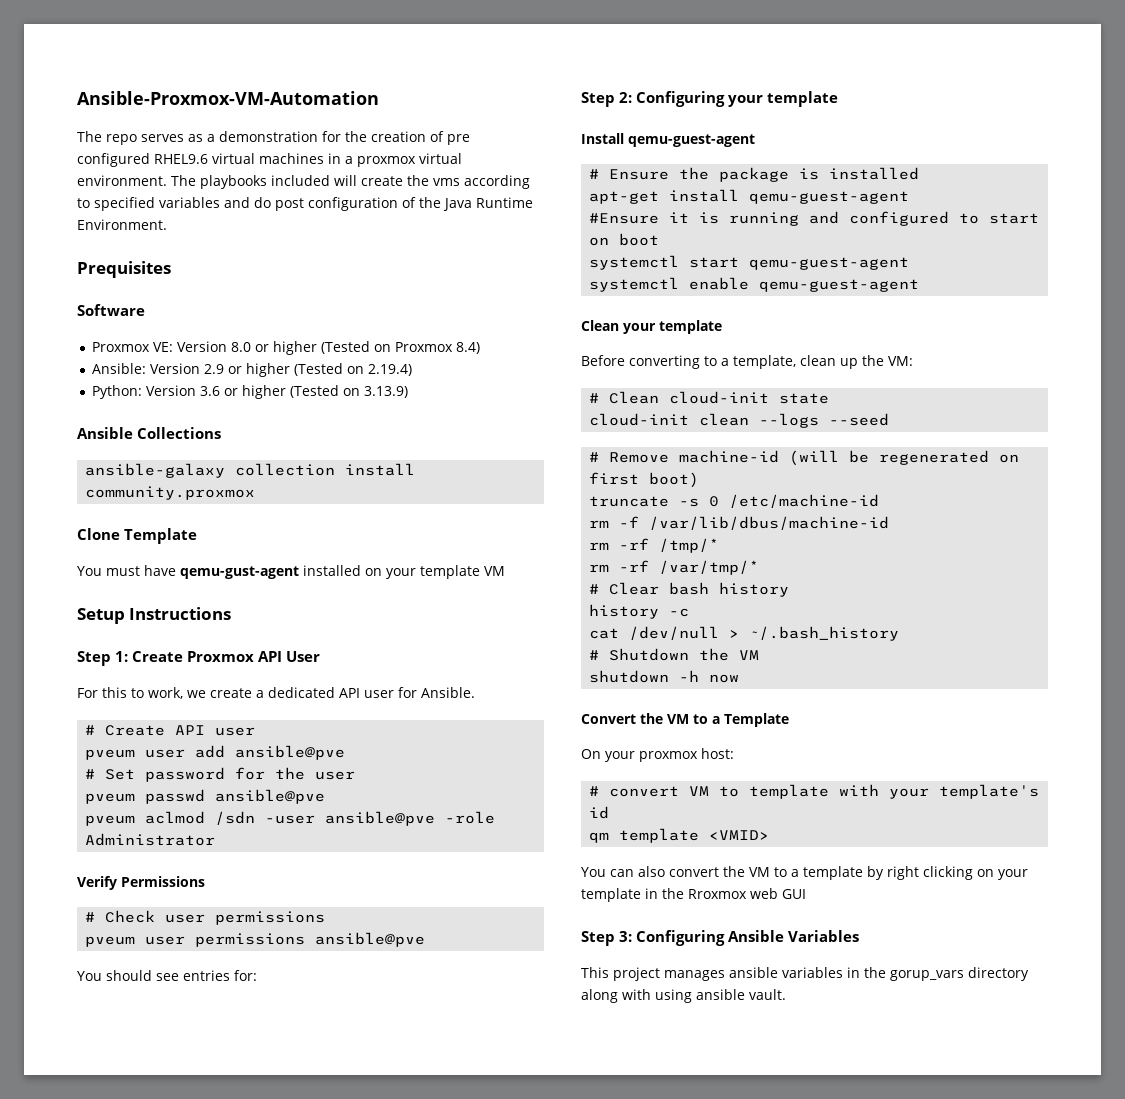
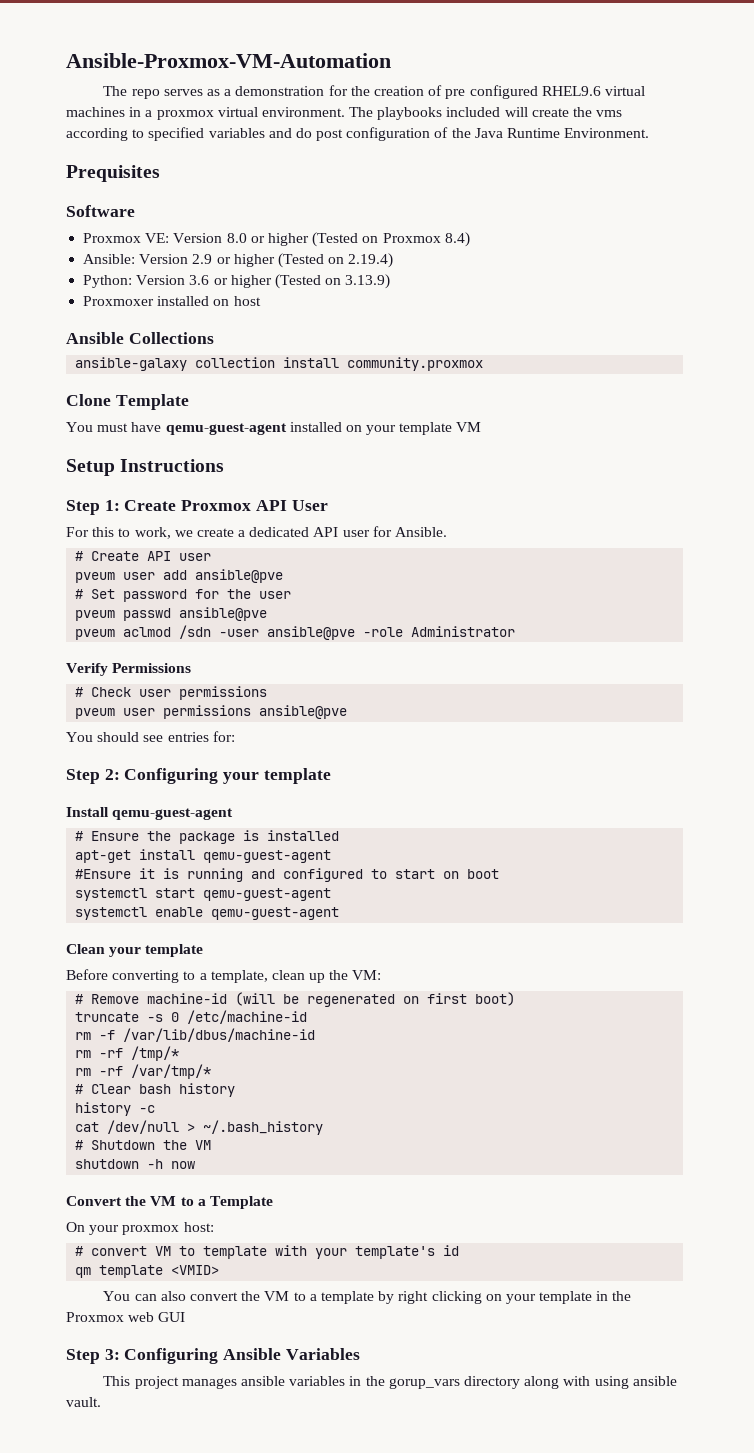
(409, 392) none -> [83,296,261,306] // Proxmoxer installed on host
[180,566,299,579] qemu-gust-agent -> [165,423,287,435] qemu-guest-agent
[589,391,830,404] [589,413,890,428] // # Clean cloud-init state // cloud-init clean --logs --seed -> (382, 975) none
[688,889,747,899] Rroxmox -> [66,1312,124,1322] Proxmox

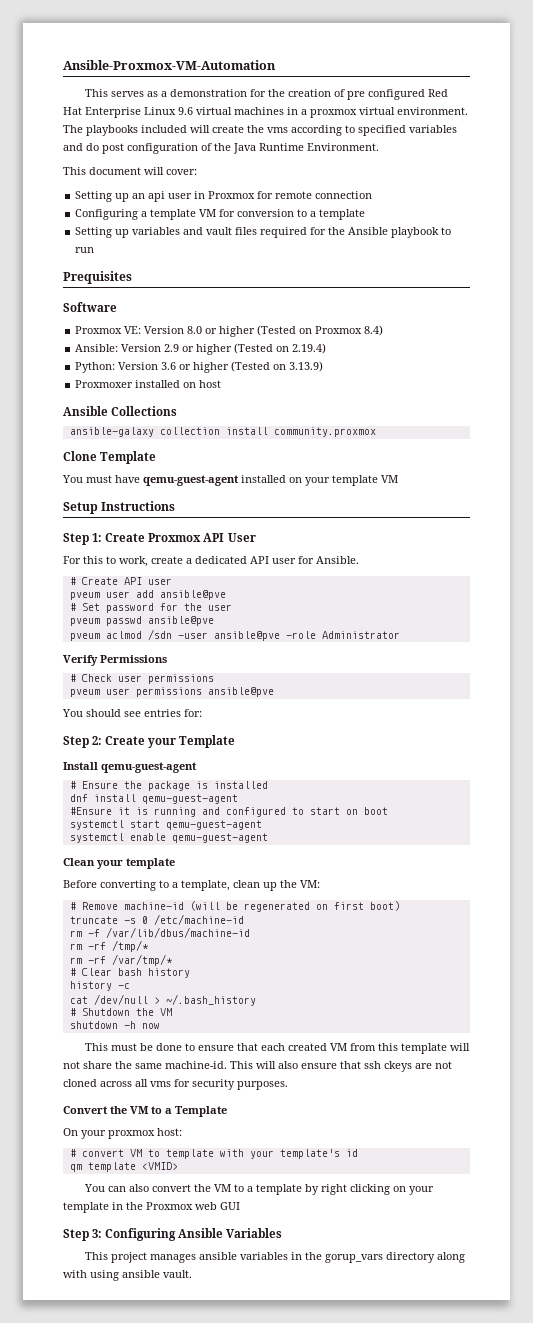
[103,86,160,99] The repo -> [85,89,109,97] This
[541,86,601,96] RHEL9.6 -> [428,89,449,97] [63,107,193,118] Red Hat Enterprise Linux 9.6
(650, 133) none -> [63,167,197,175] [75,191,373,202] [75,209,366,220] [75,227,452,238] [75,247,95,253] // This document will cover: // Setting up an api user in Proxmox for remote connection // Configuring a template VM for conversion to a template // Setting up variables and vault files required for the Ansible playbook to run
[174,530,193,537] we -> (148, 561) none
[124,768,331,784] Configuring your template -> [105,735,236,748] Create your Template
[75,850,132,863] apt-get -> [69,794,88,802] dnf
(196, 1165) none -> [85,1043,471,1054] [63,1061,452,1072] [63,1079,288,1090] // This must be done to ensure that each created VM from this template will not share the same machine-id. This will also ensure that ssh ckeys are not cloned across all vms for security purposes.

